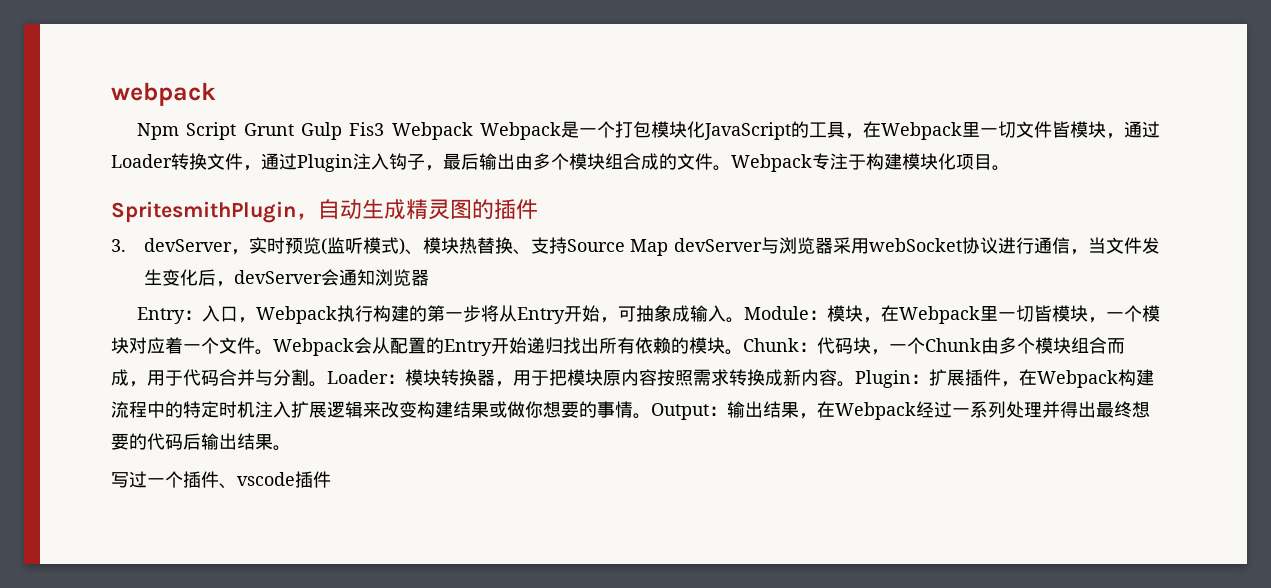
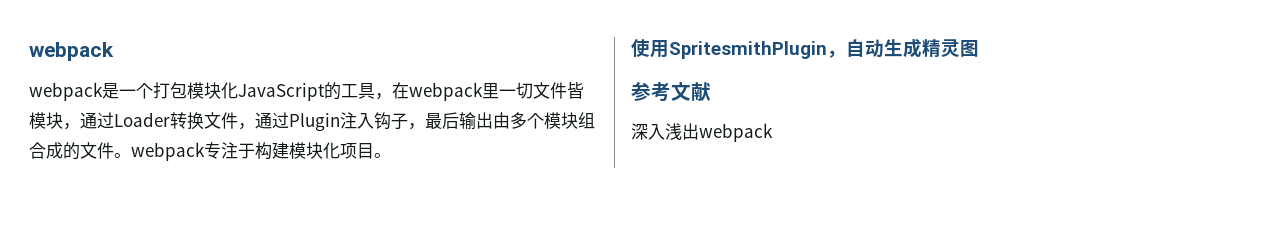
[136,122,561,140] Npm Script Grunt Gulp Fis3 Webpack Webpack -> [29,82,103,101] webpack
[881,122,962,140] Webpack -> [409,82,483,101] webpack
[731,154,812,172] Webpack -> [131,142,205,161] webpack
(1010, 168) none -> [631,39,669,58] 使用
[472,199,538,220] [111,237,1160,256] [143,269,429,287] [136,305,1160,324] [111,337,1125,356] [111,369,1154,388] [111,401,1150,420] [111,433,291,451] [111,471,331,489] 的插件 // 3. devServer，实时预览(监听模式)、模块热替换、支持Source Map devServer与浏览器采用webSocket协议进行通信，当文件发生变化后，devServer会通知浏览器 // Entry：入口，Webpack执行构建的第一步将从Entry开始，可抽象成输入。Module：模块，在Webpack里一切皆模块，一个模块对应着一个文件。Webpack会从配置的Entry开始递归找出所有依赖的模块。Chunk：代码块，一个Chunk由多个模块组合而成，用于代码合并与分割。Loader：模块转换器，用于把模块原内容按照需求转换成新内容。Plugin：扩展插件，在Webpack构建流程中的特定时机注入扩展逻辑来改变构建结果或做你想要的事情。Output：输出结果，在Webpack经过一系列处理并得出最终想要的代码后输出结果。 // 写过一个插件、vscode插件 -> [631,82,711,102] [631,123,773,142] // 参考文献 // 深入浅出webpack

